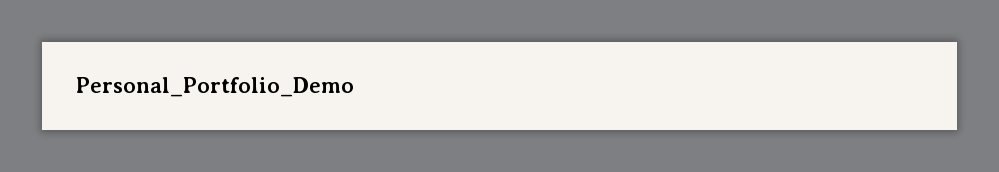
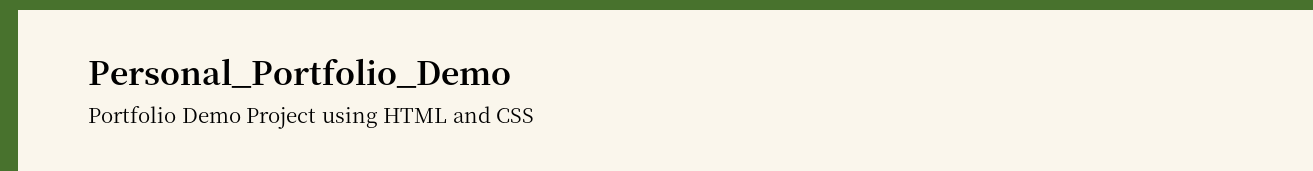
(354, 87) none -> [88,106,535,129] // Portfolio Demo Project using HTML and CSS

